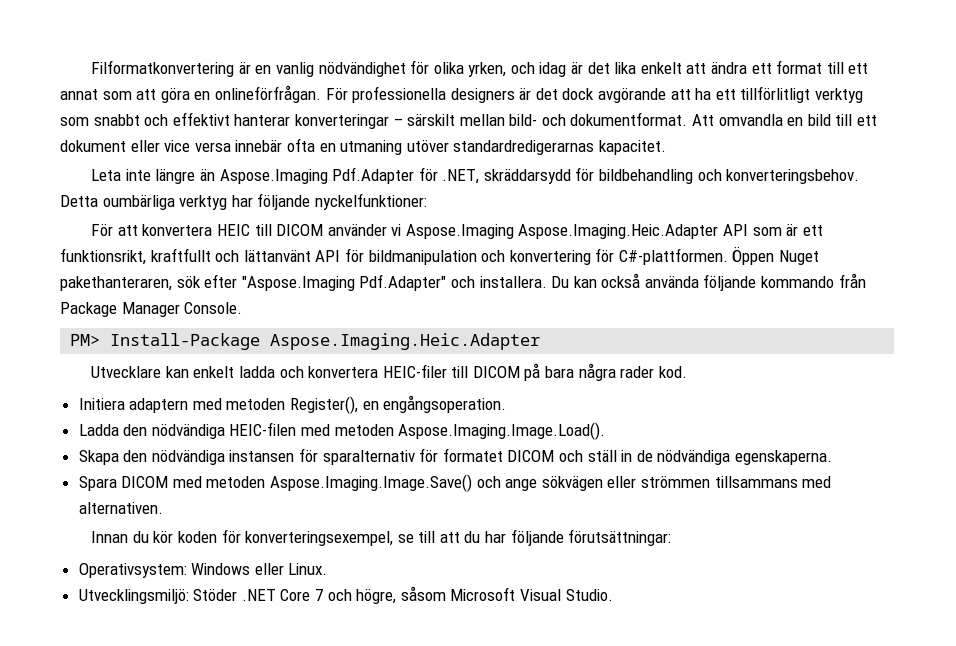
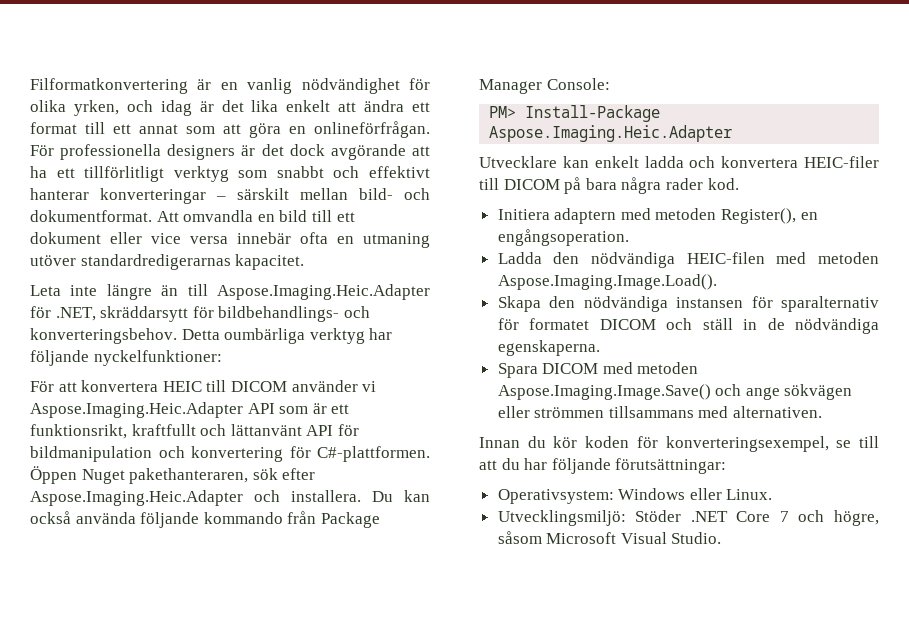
[219,167,694,184] Aspose.Imaging Pdf.Adapter för .NET, skräddarsydd för bildbehandling -> [187,284,430,300] [30,306,340,322] till Aspose.Imaging.Heic.Adapter för .NET, skräddarsytt för bildbehandlings-
[405,224,514,239] Aspose.Imaging -> (377, 386) none
[241,274,447,291] "Aspose.Imaging Pdf.Adapter" -> [30,490,243,506] Aspose.Imaging.Heic.Adapter
[184,302,243,314] Console. -> [546,78,610,90] Console:

